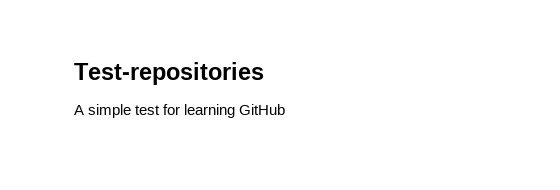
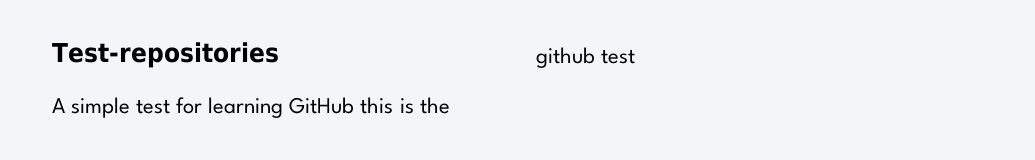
(286, 109) none -> [360,97,450,114] [536,47,636,68] this is the github test

